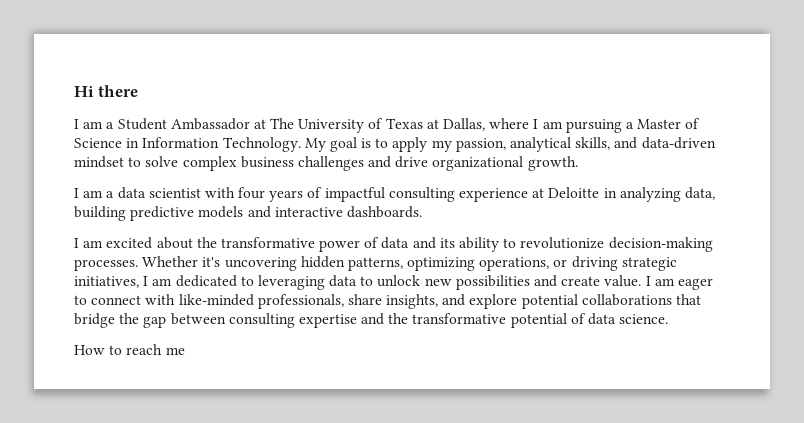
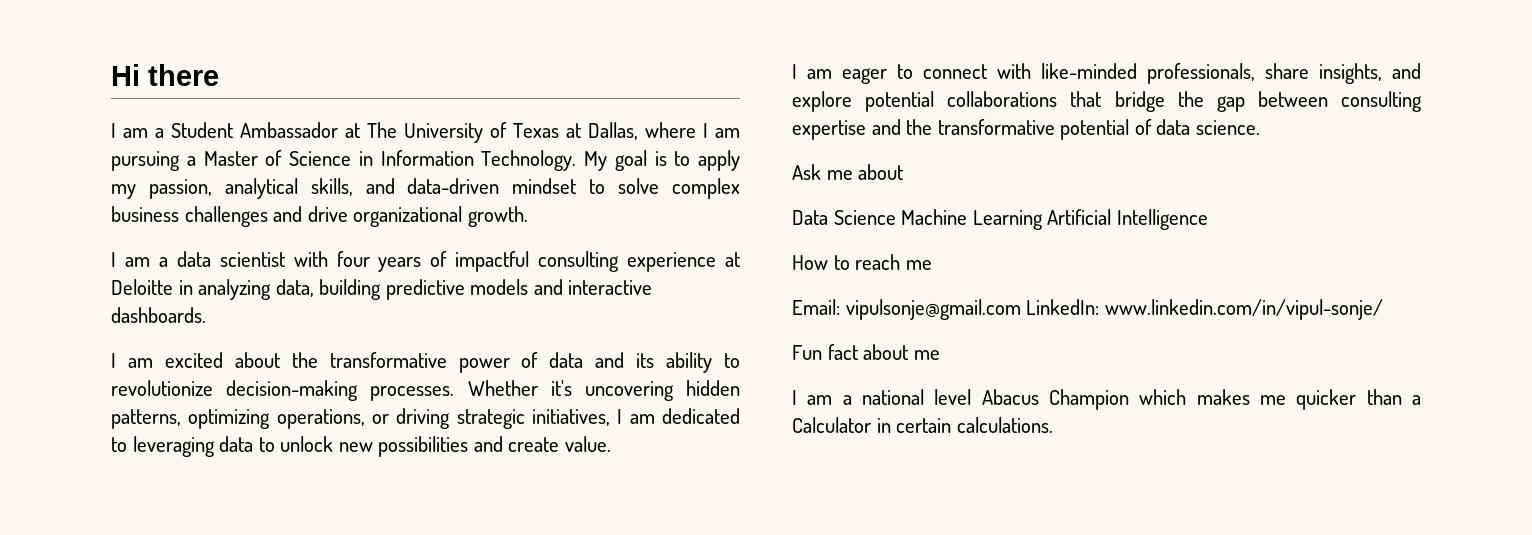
(642, 281) none -> (611, 444) //
[74,344,185,355] How to reach me -> [792,164,904,180] [792,209,1208,230] [792,254,932,270] [792,299,1383,320] [792,344,940,360] [792,389,1421,410] [792,417,1053,433] Ask me about // Data Science Machine Learning Artificial Intelligence // How to reach me // Email: vipulsonje@gmail.com LinkedIn: www.linkedin.com/in/vipul-sonje/ // Fun fact about me // I am a national level Abacus Champion which makes me quicker than a Calculator in certain calculations.

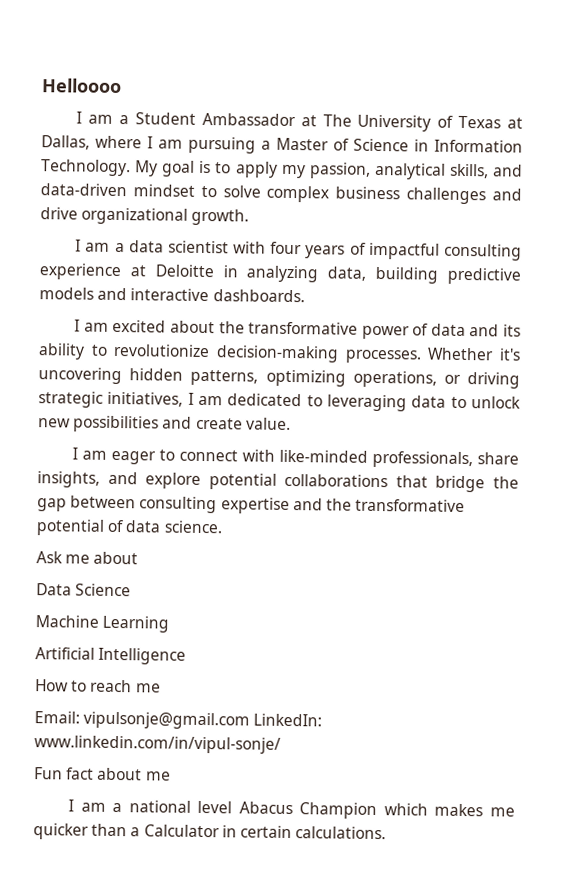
[111,64,219,86] Hi there -> [41,78,122,94] Helloooo
(896, 217) none -> (132, 590) //
(1043, 220) none -> (170, 624) //

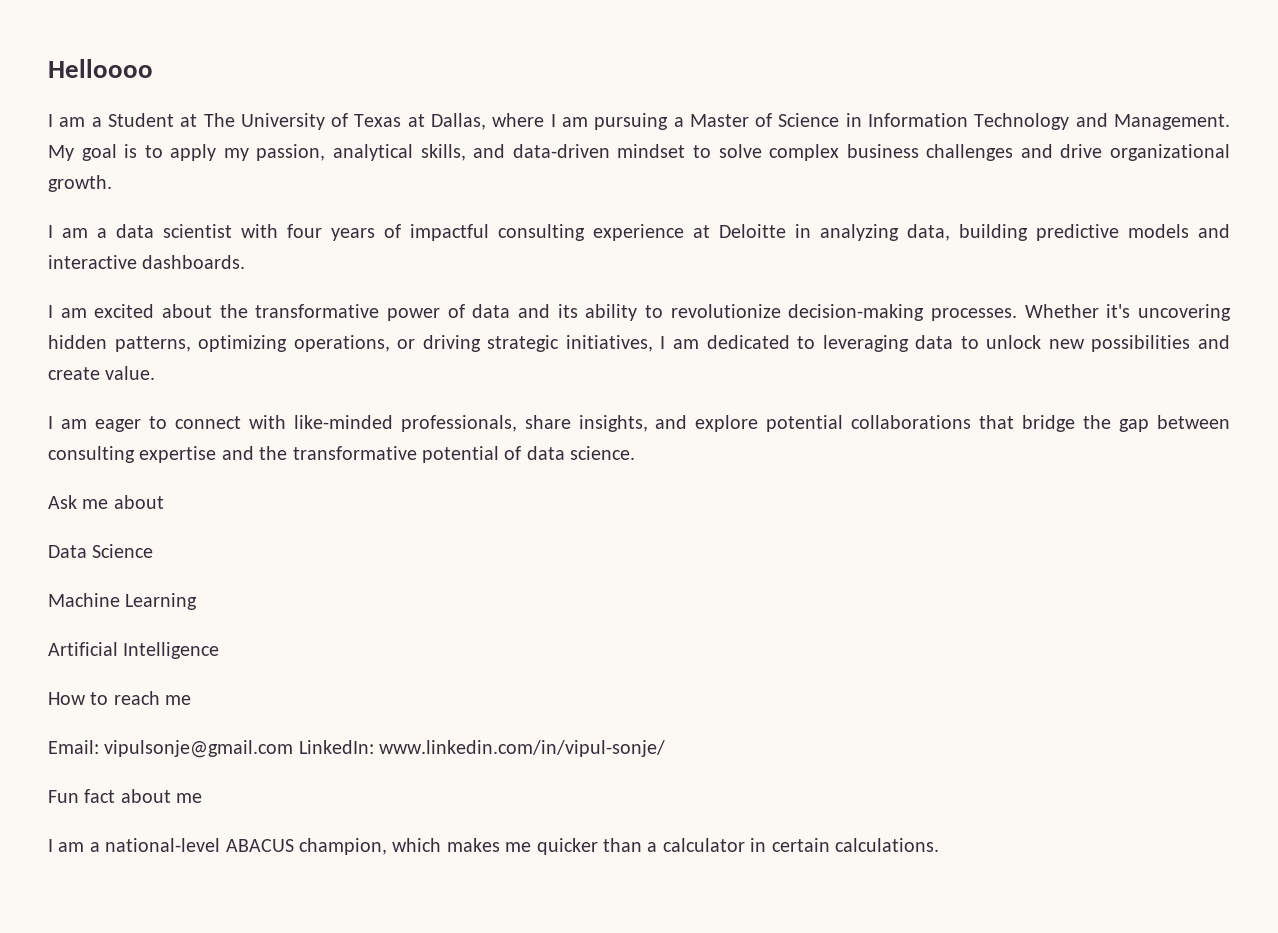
[201,112,296,127] Ambassador -> (174, 120) none
[41,159,131,177] Technology. -> [974,113,1231,130] Technology and Management.
[128,800,378,820] national level Abacus Champion -> [105,838,387,855] national-level ABACUS champion,
[143,824,220,838] Calculator -> [662,838,745,852] calculator

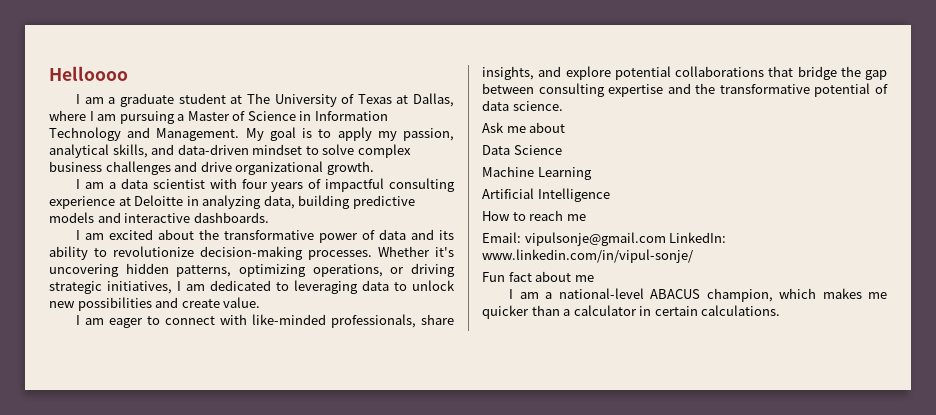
[107,113,174,127] Student -> [120,93,226,107] graduate student

